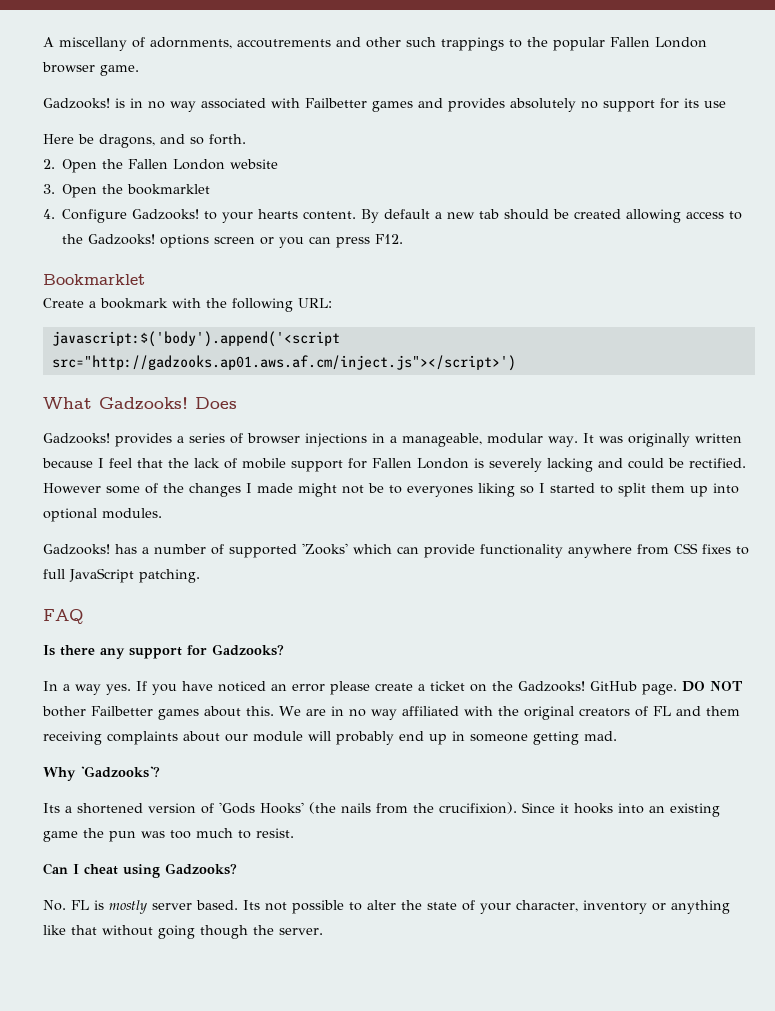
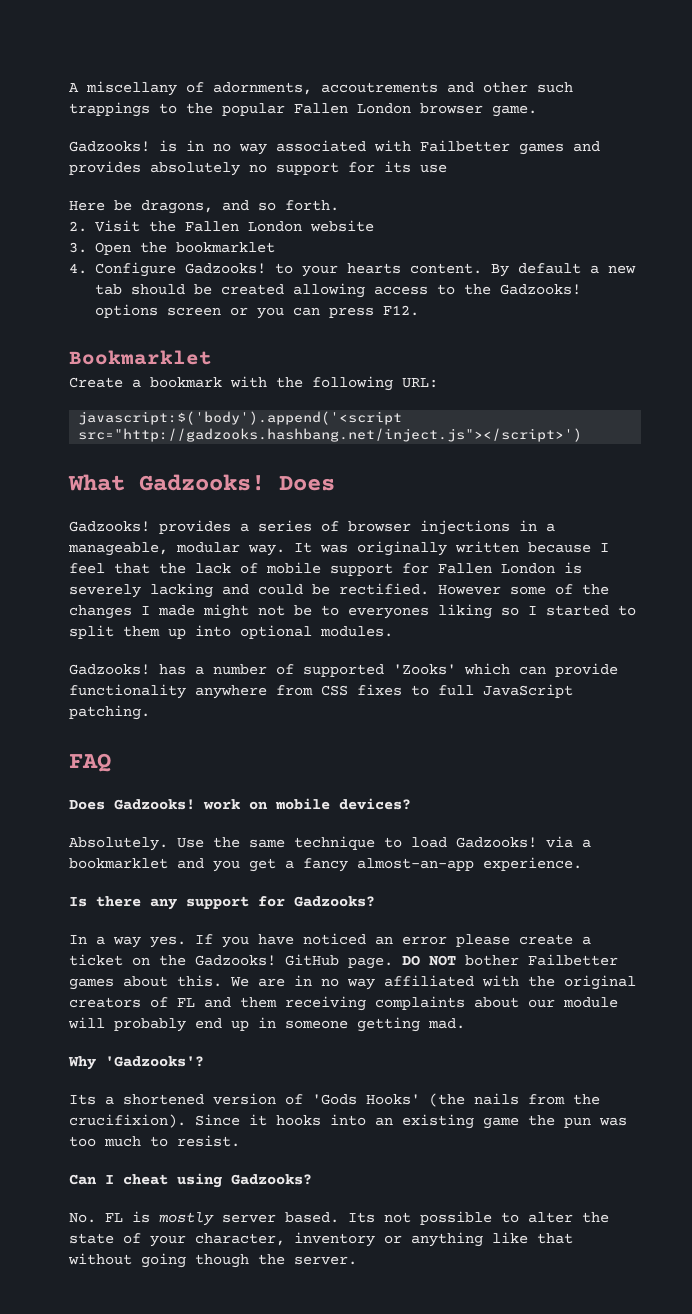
[62,159,98,173] Open -> [94,220,140,232] Visit
[51,355,516,371] src="http://gadzooks.ap01.aws.af.cm/inject.js"></script>') -> [78,428,583,442] src="http://gadzooks.hashbang.net/inject.js"></script>')
(84, 616) none -> [69,798,411,810] [69,836,591,851] [69,857,582,872] // Does Gadzooks! work on mobile devices? // Absolutely. Use the same technique to load Gadzooks! via a bookmarklet and you get a fancy almost-an-app experience.

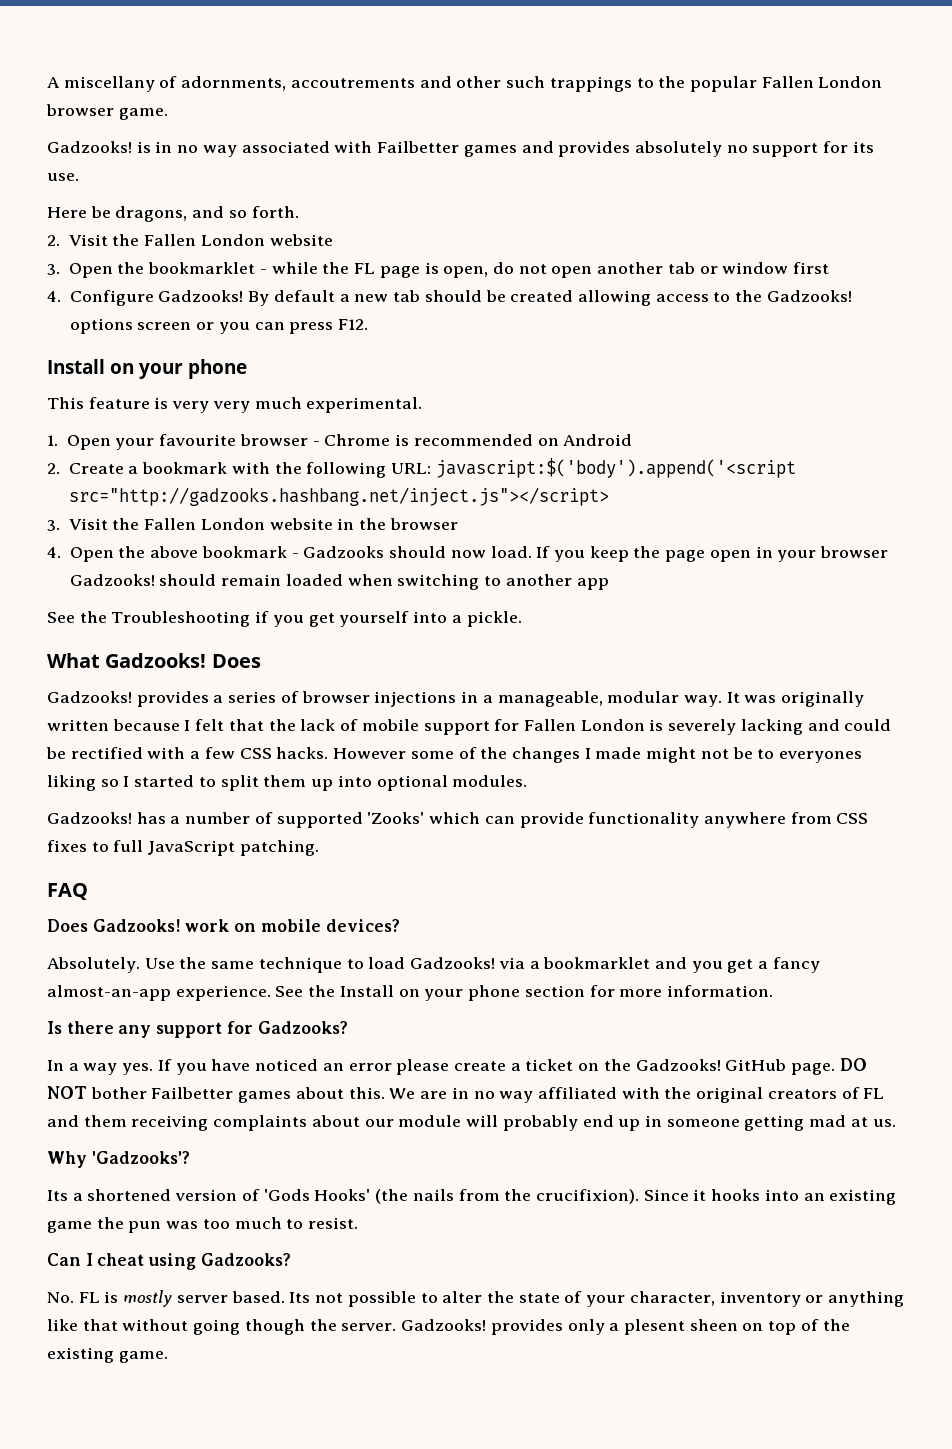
[420,164,447,173] use -> [47,173,79,181] use.
(275, 247) none -> [259,262,830,278] - while the FL page is open, do not open another tab or window first
[274,263,482,277] to your hearts content. -> (244, 296) none
[69,350,212,365] Bookmarklet // -> [47,359,248,379] [47,397,423,413] [47,434,633,450] [47,463,60,474] Install on your phone // This feature is very very much experimental. // 1. Open your favourite browser - Chrome is recommended on Android // 2.
[78,411,403,425] [78,428,583,442] // javascript:$('body').append('<script src="http://gadzooks.hashbang.net/inject.js"></script>') -> [435,458,796,478] [68,487,609,506] [47,518,458,531] [47,546,889,562] [69,574,609,590] [47,611,522,627] javascript:$('body').append('<script src="http://gadzooks.hashbang.net/inject.js"></script> // 3. Visit the Fallen London website in the browser // 4. Open the above bookmark - Gadzooks should now load. If you keep the page open in your browser Gadzooks! should remain loaded when switching to another app // See the Troubleshooting if you get yourself into a pickle.
[69,563,105,574] feel -> [195,719,225,731] felt
[339,583,429,595] rectified. -> [70,747,329,759] rectified with a few CSS hacks.
(582, 864) none -> [275,985,773,1001] See the Install on your phone section for more information.
[428,1018,465,1029] mad. -> [809,1115,896,1127] mad at us.
(357, 1260) none -> [401,1319,850,1335] [47,1347,168,1363] Gadzooks! provides only a plesent sheen on top of the existing game.

